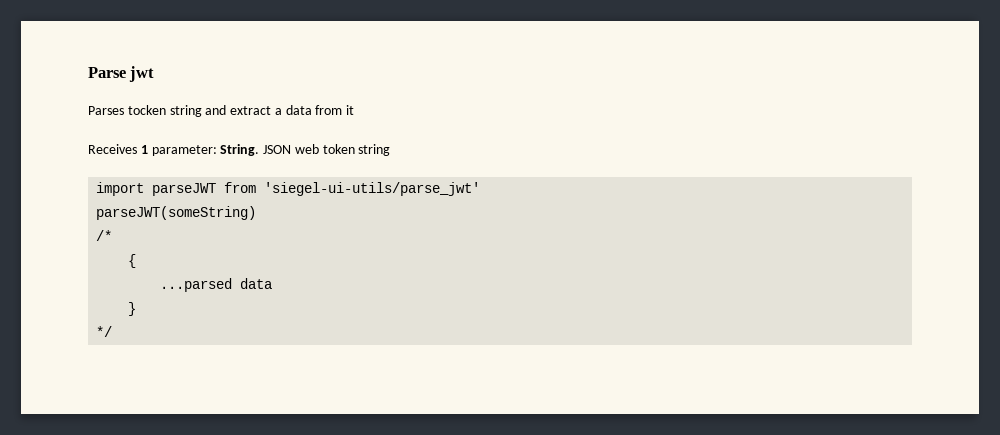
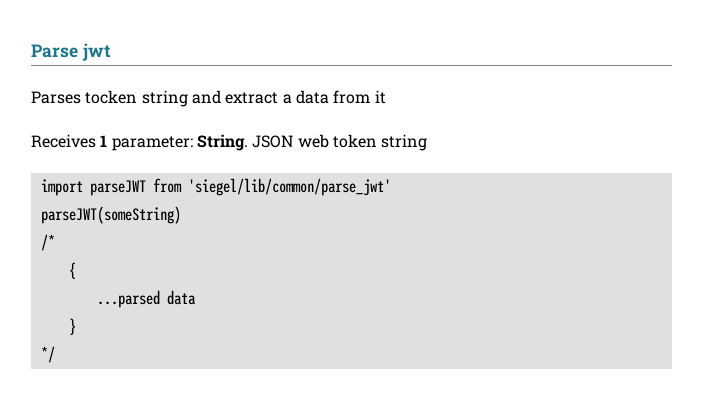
[264,182,481,196] 'siegel-ui-utils/parse_jwt' -> [187,178,391,196] 'siegel/lib/common/parse_jwt'

